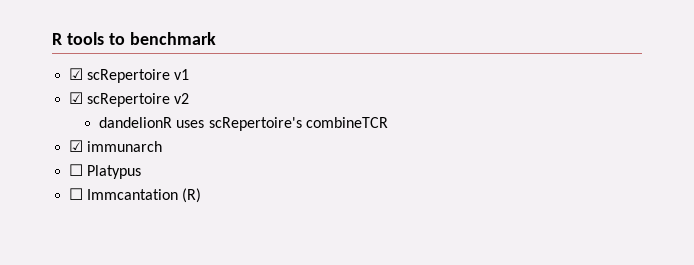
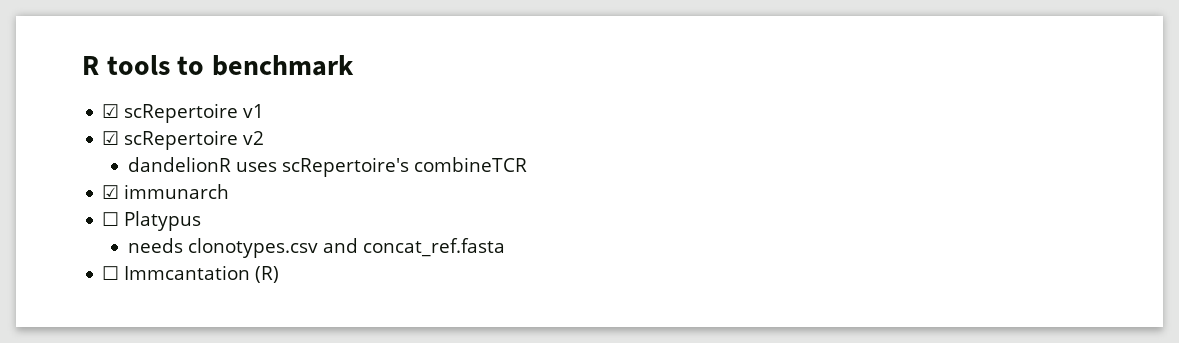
(142, 172) none -> [127,238,505,258] // needs clonotypes.csv and concat_ref.fasta

